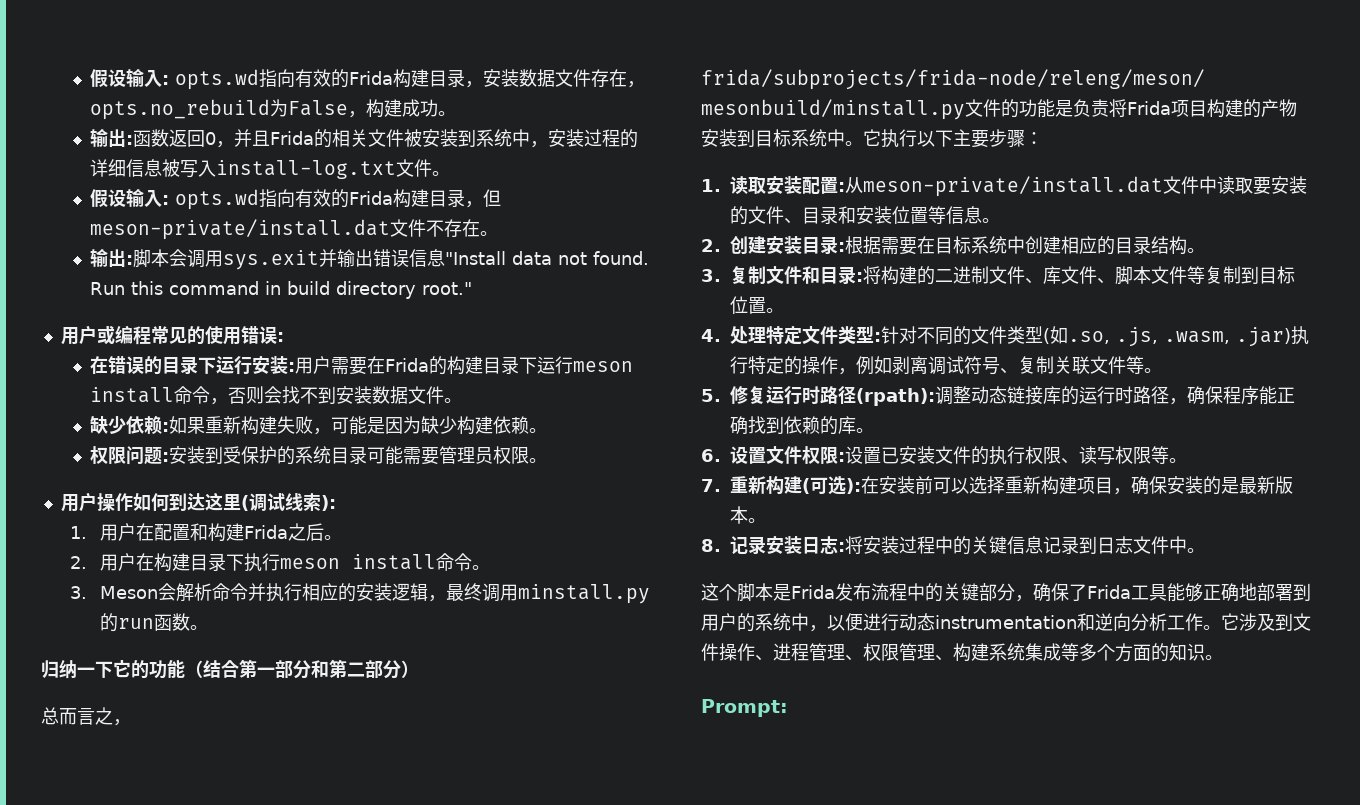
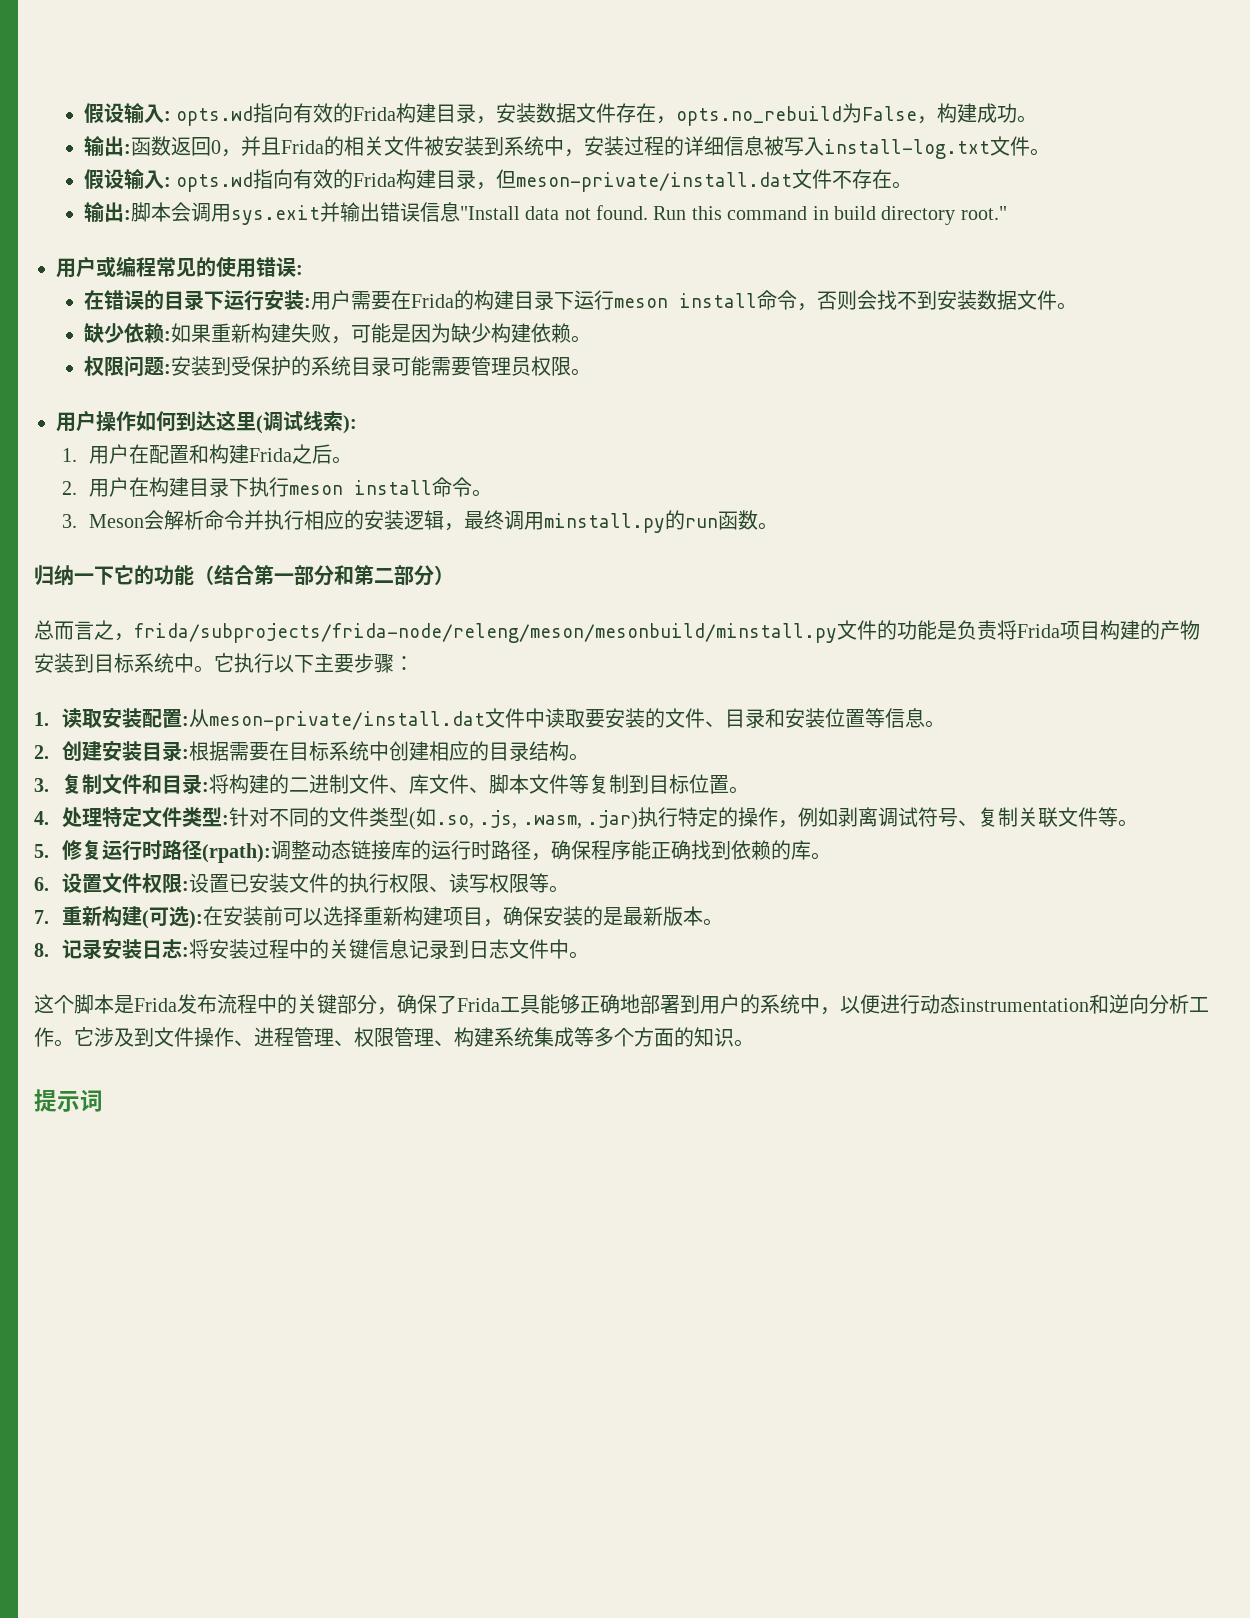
[701,699,788,717] Prompt: -> [34,1089,103,1112] 提示词

